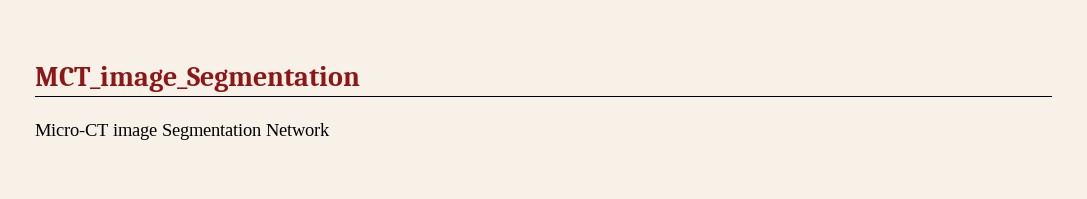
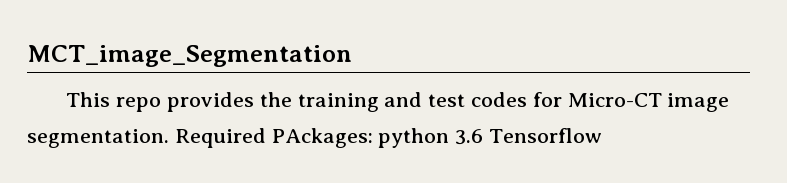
[35,123,330,140] Micro-CT image Segmentation Network -> [66,92,730,112] [27,128,603,148] This repo provides the training and test codes for Micro-CT image segmentation. Required PAckages: python 3.6 Tensorflow

